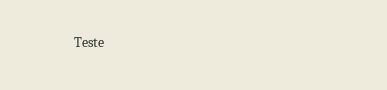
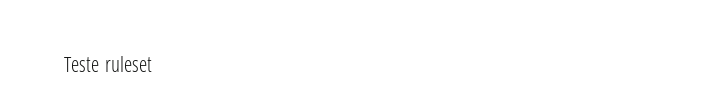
(104, 42) none -> [104,56,152,72] ruleset

